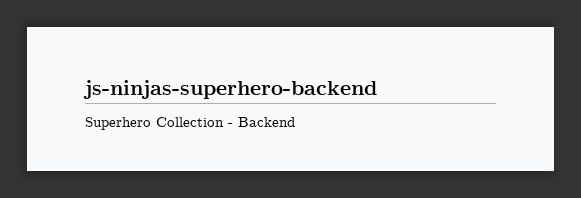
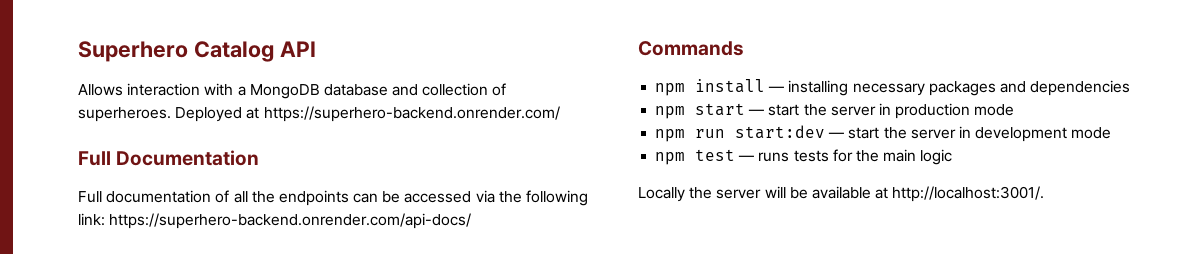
[83,80,377,99] [85,117,295,130] js-ninjas-superhero-backend // Superhero Collection - Backend -> [78,41,316,62] [78,83,507,99] [78,106,560,122] [78,150,260,166] [78,190,589,206] [78,213,472,229] [638,41,744,56] [655,79,1131,96] [655,103,1015,119] [655,125,1112,142] [655,149,953,165] [638,186,1045,202] Superhero Catalog API // Allows interaction with a MongoDB database and collection of superheroes. Deployed at https://superhero-backend.onrender.com/ // Full Documentation // Full documentation of all the endpoints can be accessed via the following link: https://superhero-backend.onrender.com/api-docs/ // Commands // npm install — installing necessary packages and dependencies // npm start — start the server in production mode // npm run start:dev — start the server in development mode // npm test — runs tests for the main logic // Locally the server will be available at http://localhost:3001/.

